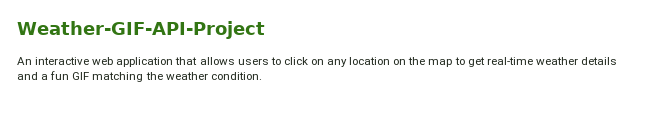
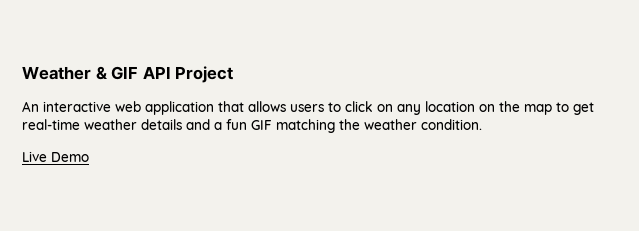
[17,21,265,39] Weather-GIF-API-Project -> [22,66,234,83] Weather & GIF API Project
(262, 76) none -> [22,151,89,162] // Live Demo

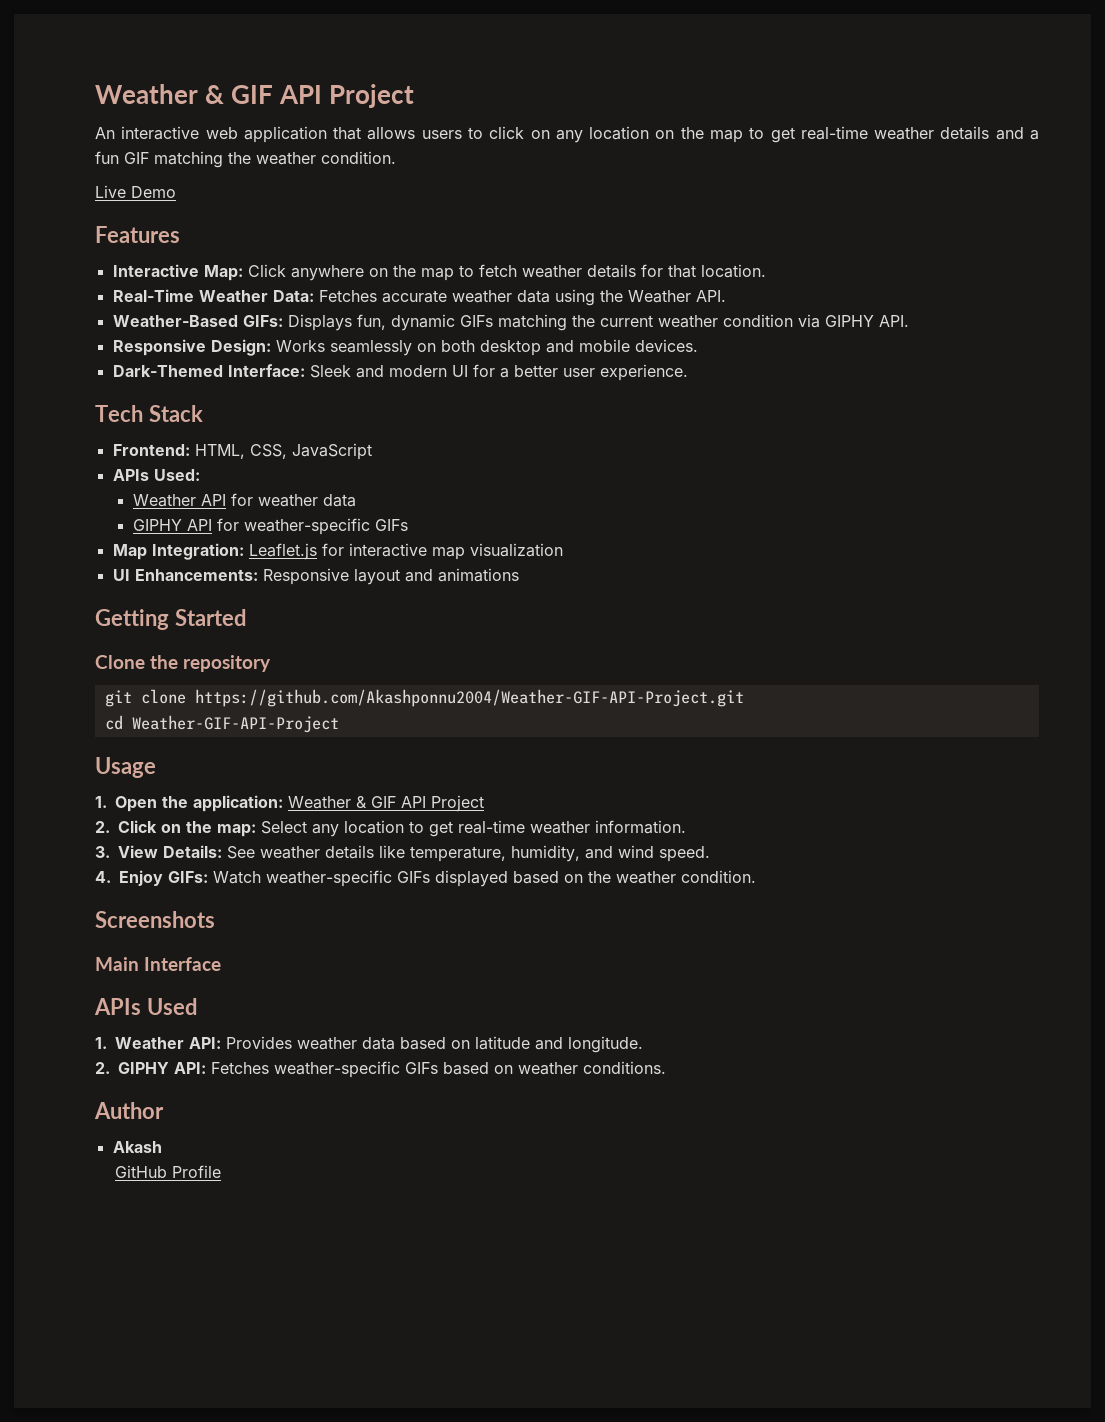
(89, 157) none -> [95,226,180,243] [112,264,766,281] [112,289,726,306] [112,314,909,331] [112,339,698,356] [112,364,688,381] [95,405,203,422] [112,443,372,460] [112,469,200,481] [132,493,356,507] [132,518,408,535] [112,543,563,560] [112,568,519,585] [95,609,246,630] [95,655,272,672] [104,689,744,707] [104,715,339,733] [95,757,156,778] [95,795,484,812] [95,820,686,837] [95,845,710,862] [95,870,756,887] [95,911,215,928] [95,957,222,971] [94,998,197,1015] [95,1036,643,1053] [95,1061,666,1078] [94,1102,164,1119] [112,1141,162,1153] [114,1165,221,1178] // Features // Interactive Map: Click anywhere on the map to fetch weather details for that location. // Real-Time Weather Data: Fetches accurate weather data using the Weather API. // Weather-Based GIFs: Displays fun, dynamic GIFs matching the current weather condition via GIPHY API. // Responsive Design: Works seamlessly on both desktop and mobile devices. // Dark-Themed Interface: Sleek and modern UI for a better user experience. // Tech Stack // Frontend: HTML, CSS, JavaScript // APIs Used: // Weather API for weather data // GIPHY API for weather-specific GIFs // Map Integration: Leaflet.js for interactive map visualization // UI Enhancements: Responsive layout and animations // Getting Started // Clone the repository // git clone https://github.com/Akashponnu2004/Weather-GIF-API-Project.git // cd Weather-GIF-API-Project // Usage // 1. Open the application: Weather & GIF API Project // 2. Click on the map: Select any location to get real-time weather information. // 3. View Details: See weather details like temperature, humidity, and wind speed. // 4. Enjoy GIFs: Watch weather-specific GIFs displayed based on the weather condition. // Screenshots // Main Interface // APIs Used // 1. Weather API: Provides weather data based on latitude and longitude. // 2. GIPHY API: Fetches weather-specific GIFs based on weather conditions. // Author // Akash // GitHub Profile

